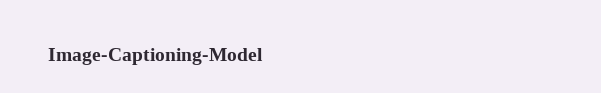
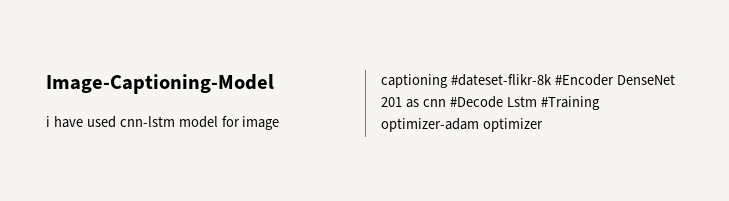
(263, 56) none -> [46,116,280,130] [381,74,675,88] [381,96,600,110] [381,118,543,132] // i have used cnn-lstm model for image captioning #dateset-flikr-8k #Encoder DenseNet 201 as cnn #Decode Lstm #Training optimizer-adam optimizer

